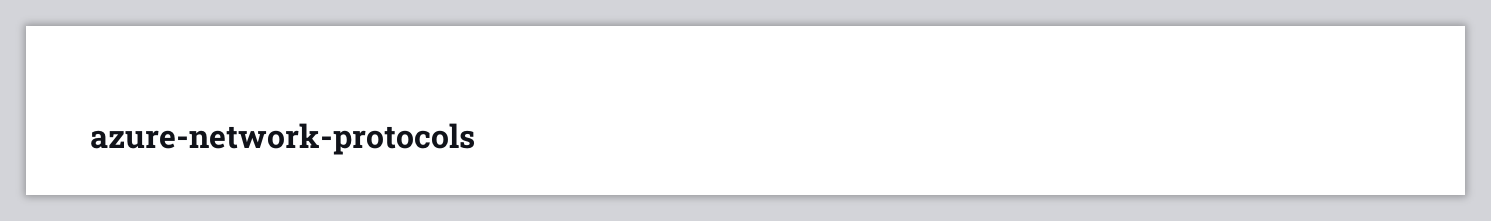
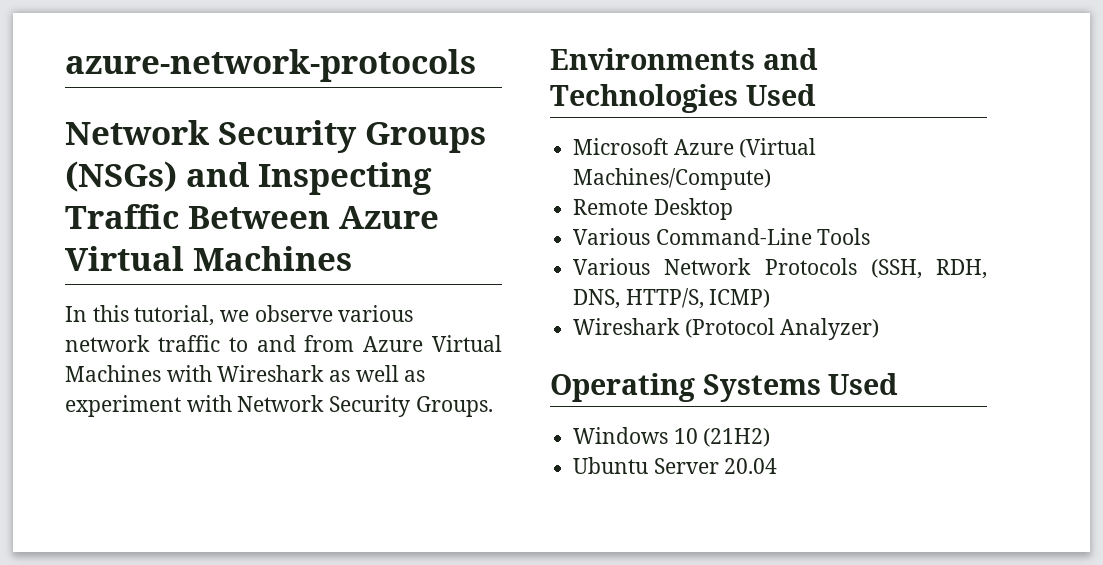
(475, 139) none -> [65,120,486,153] [65,161,432,195] [65,204,439,229] [65,246,352,271] [65,305,414,326] [65,335,502,352] [65,365,426,382] [65,395,493,417] [550,48,818,70] [550,84,816,113] [573,138,817,158] [573,168,772,190] [573,198,733,220] [573,228,871,245] [573,258,987,279] [573,288,771,309] [573,318,880,340] [550,373,899,402] [573,427,771,447] [573,457,778,474] // Network Security Groups (NSGs) and Inspecting Traffic Between Azure Virtual Machines // In this tutorial, we observe various network traffic to and from Azure Virtual Machines with Wireshark as well as experiment with Network Security Groups. // Environments and Technologies Used // Microsoft Azure (Virtual Machines/Compute) // Remote Desktop // Various Command-Line Tools // Various Network Protocols (SSH, RDH, DNS, HTTP/S, ICMP) // Wireshark (Protocol Analyzer) // Operating Systems Used // Windows 10 (21H2) // Ubuntu Server 20.04

